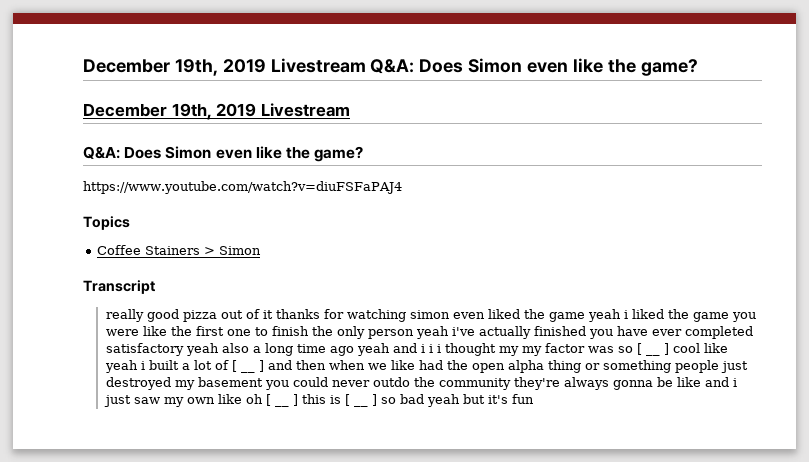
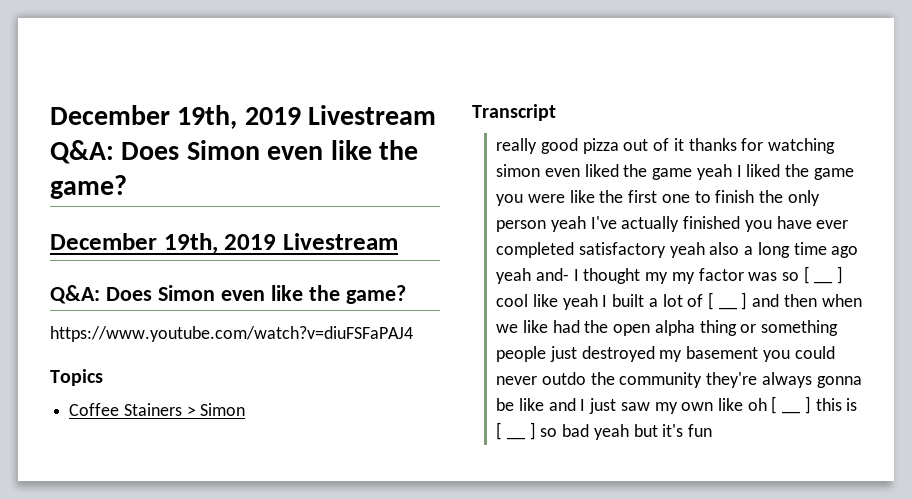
[623,310,628,319] i -> [736,165,742,177] I
[451,327,475,336] i've -> [590,216,617,229] I've
[392,343,441,353] and i i i -> [535,268,579,281] and- I
[140,361,145,370] i -> [602,295,608,307] I
[732,378,737,387] i -> [580,399,586,411] I

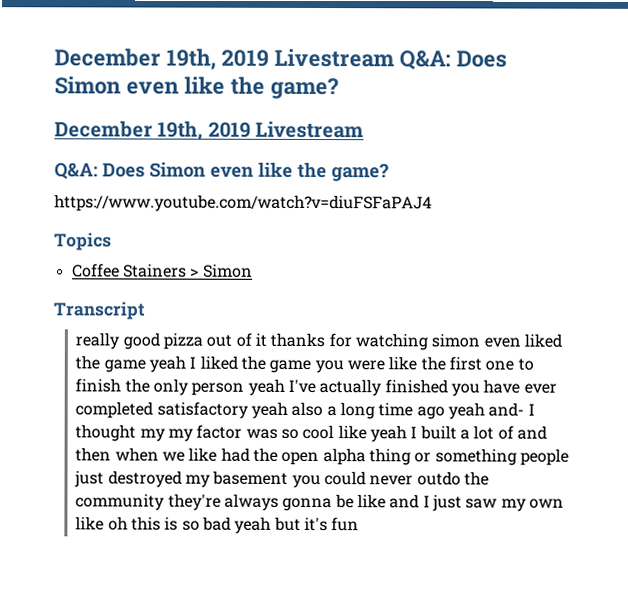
[803,266,844,284] [ __ ] -> (299, 433) none
[707,292,748,310] [ __ ] -> (514, 432) none
[771,396,858,414] [496,422,536,440] [ __ ] this is [ __ ] -> [131,516,179,531] this is

